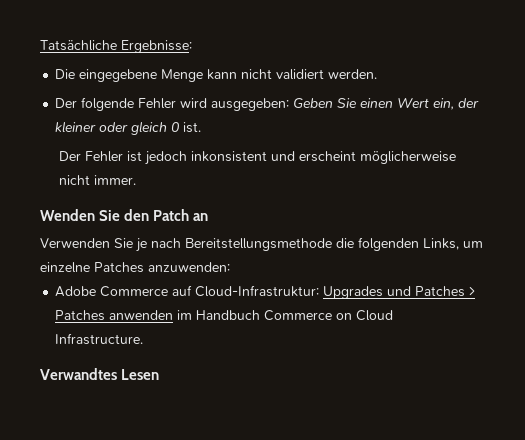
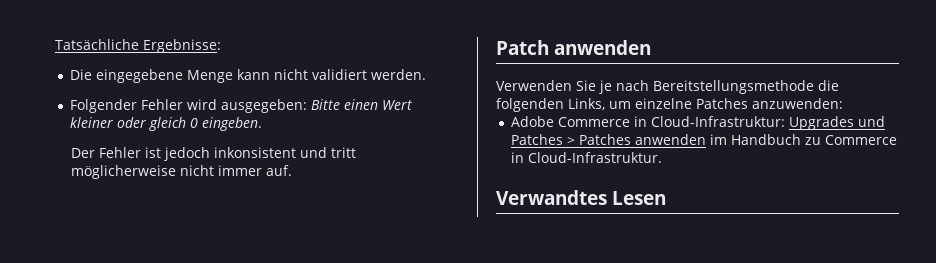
[55,97,135,111] Der folgende -> [70,99,138,113] Folgender
[293,98,480,110] Geben Sie einen Wert ein, der -> [311,99,413,110] Bitte einen Wert
[183,122,202,133] ist. -> [202,117,263,131] eingeben.
[299,151,357,162] erscheint -> [330,147,356,158] tritt
[94,175,137,185] [40,209,209,221] immer. // Wenden Sie den Patch an -> [217,165,292,176] [496,40,652,55] immer auf. // Patch anwenden
[172,285,193,296] auf -> [634,116,648,127] in
[264,310,394,321] [55,333,144,345] Commerce on Cloud Infrastructure. -> [805,135,898,145] [511,152,663,163] zu Commerce in Cloud-Infrastruktur.

